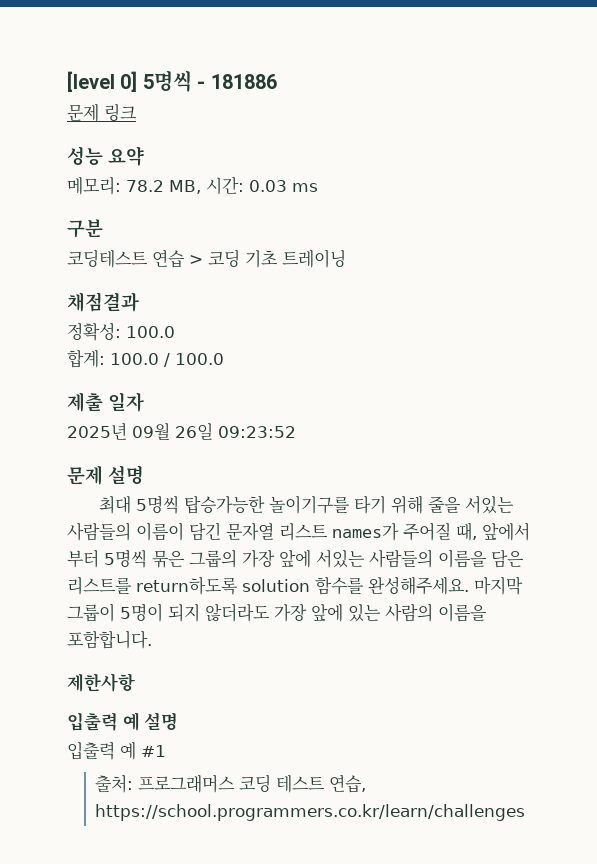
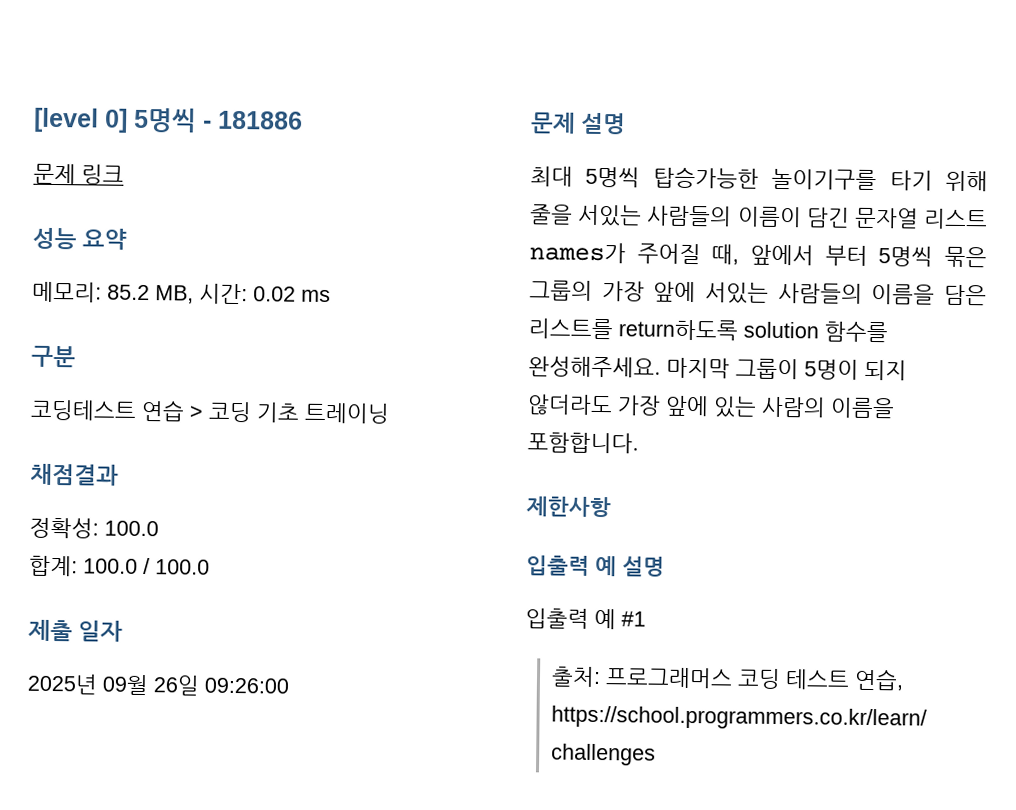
[126,180,164,192] 78.2 -> [107,284,150,301] 85.2
[249,180,287,192] 0.03 -> [253,286,296,302] 0.02
[218,426,296,438] 09:23:52 -> [204,677,289,694] 09:26:00

